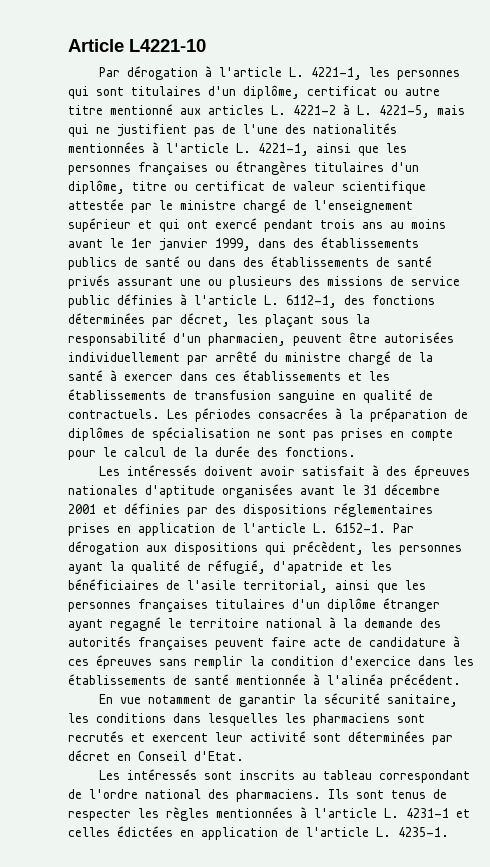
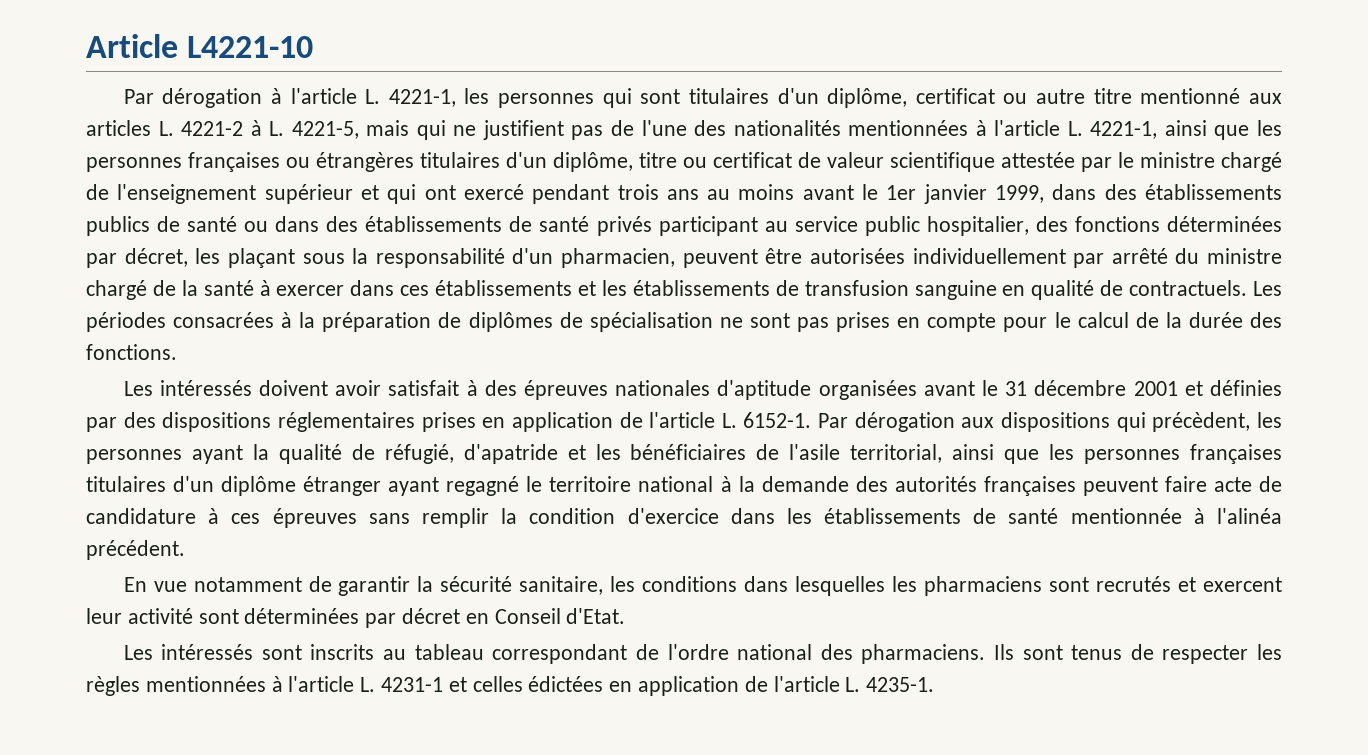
[117,276,460,289] [68,294,337,308] assurant une ou plusieurs des missions de service public définies à l'article L. 6112-1, -> [658,216,1029,236] participant au service public hospitalier,

